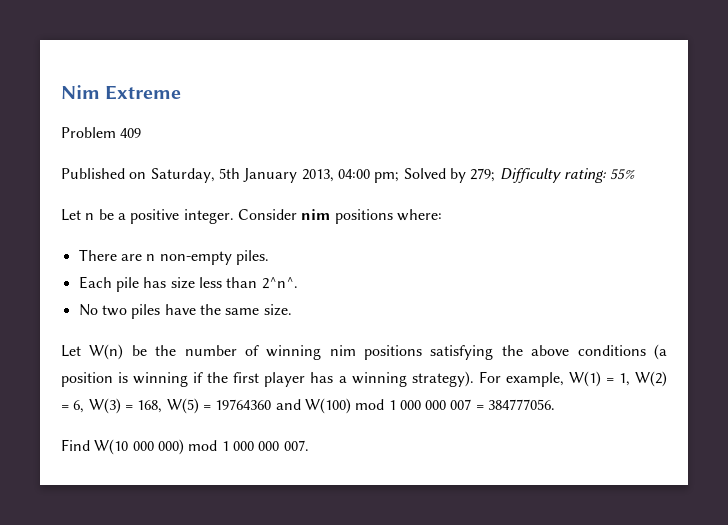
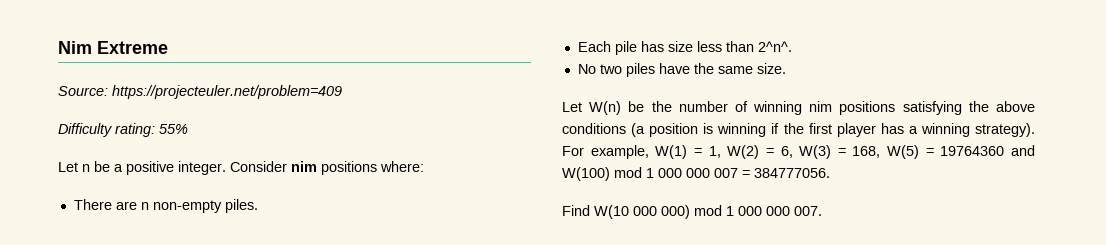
[61,127,142,138] [61,168,496,183] Problem 409 // Published on Saturday, 5th January 2013, 04:00 pm; Solved by 279; -> [58,85,342,99] Source: https://projecteuler.net/problem=409 //

